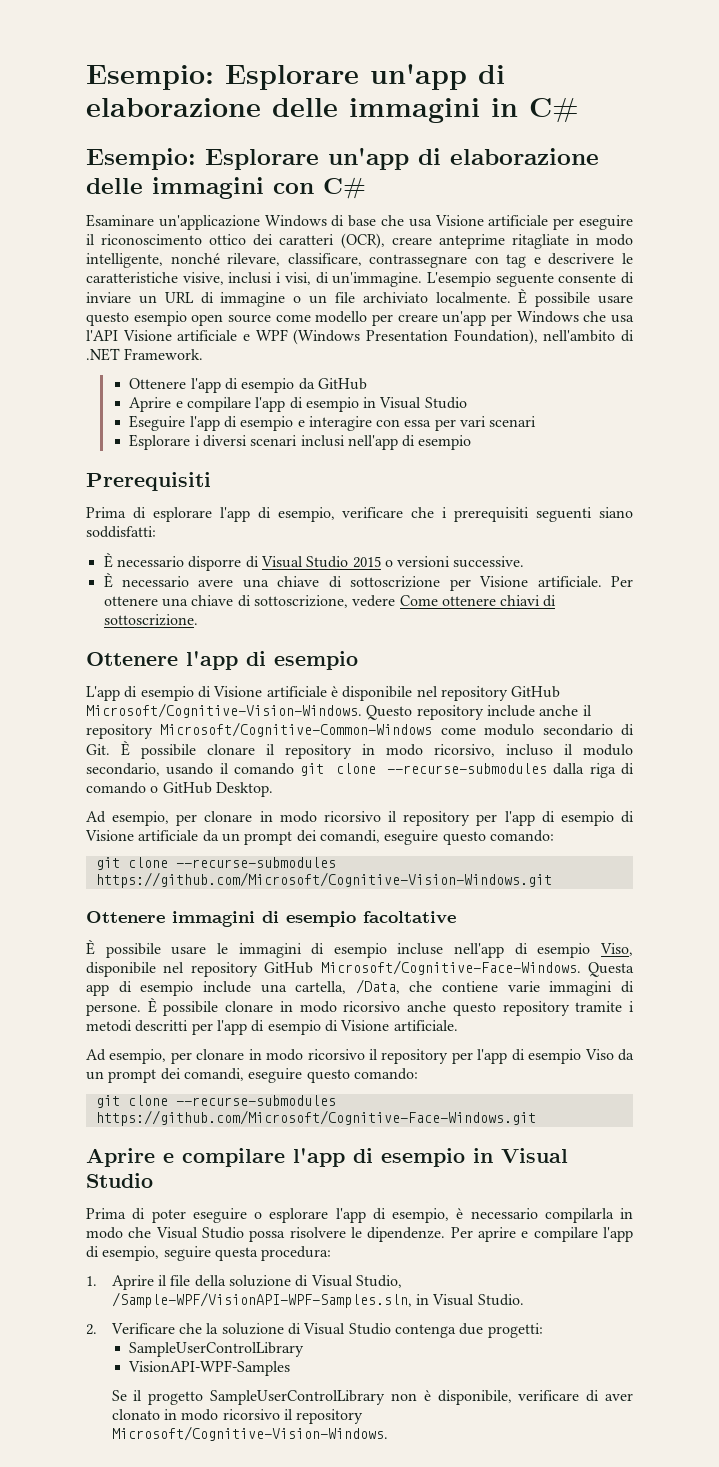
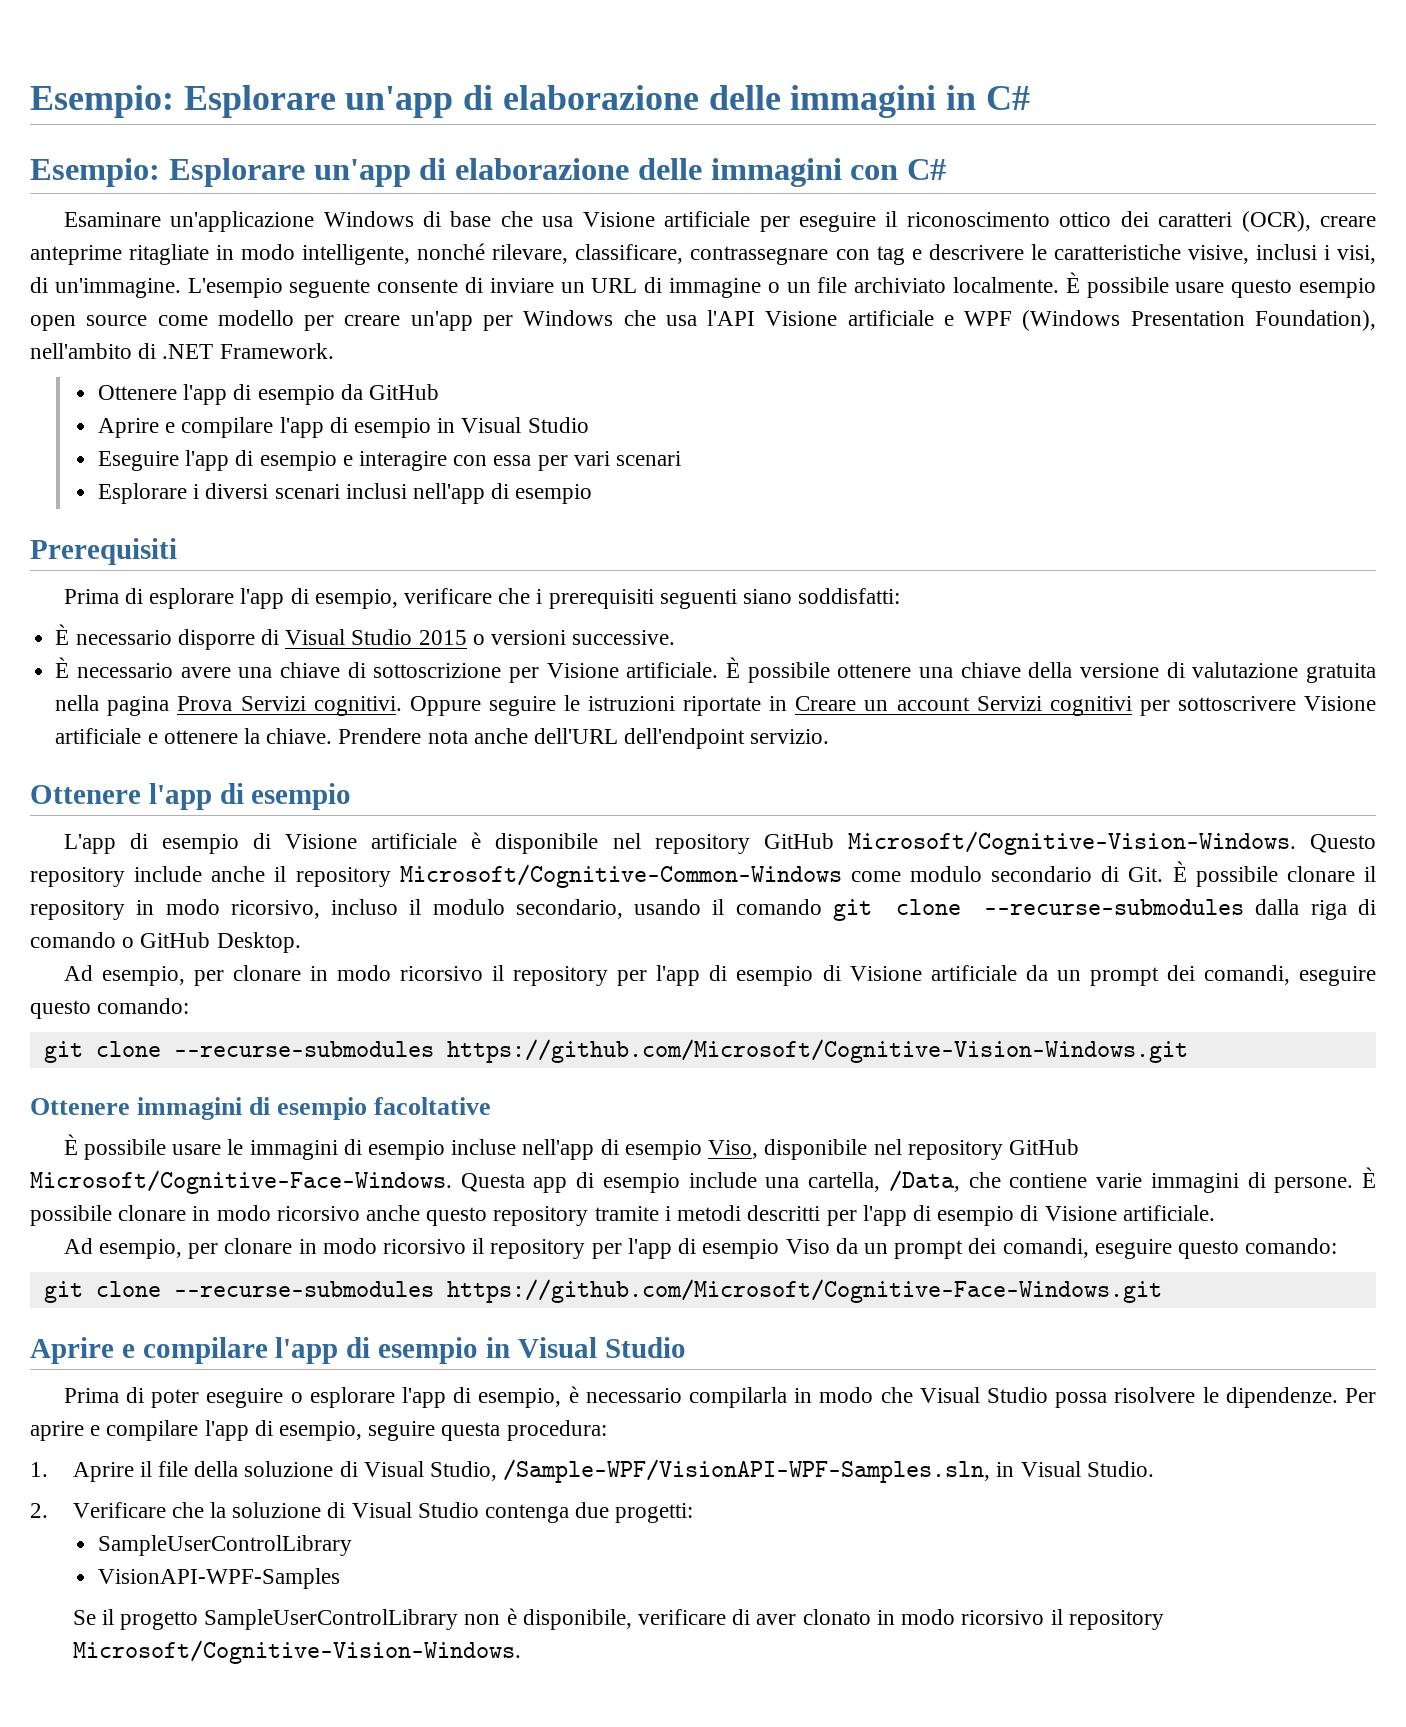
[611,576,633,587] Per -> [725,657,830,683] È possibile
[237,595,557,608] [103,614,198,626] di sottoscrizione, vedere Come ottenere chiavi di sottoscrizione. -> [1028,662,1377,683] [55,695,1376,716] [55,728,830,749] della versione di valutazione gratuita nella pagina Prova Servizi cognitivi. Oppure seguire le istruzioni riportate in Creare un account Servizi cognitivi per sottoscrivere Visione artificiale e ottenere la chiave. Prendere nota anche dell'URL dell'endpoint servizio.

